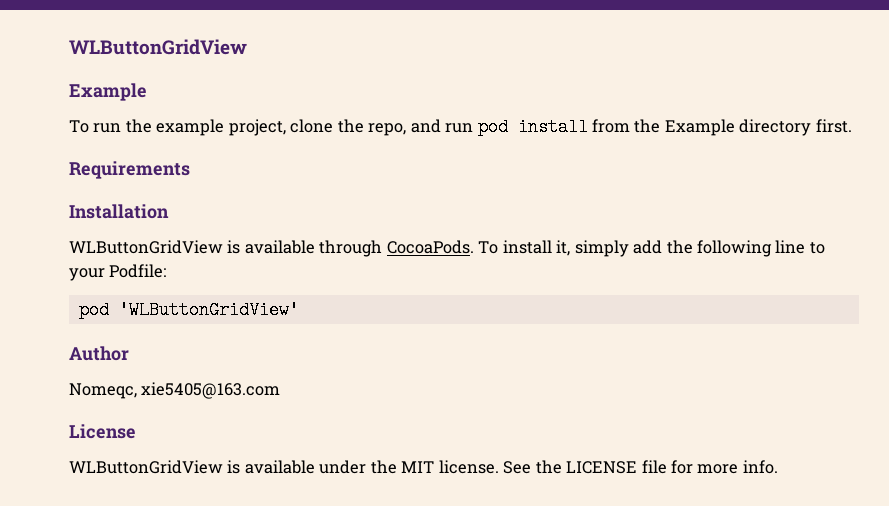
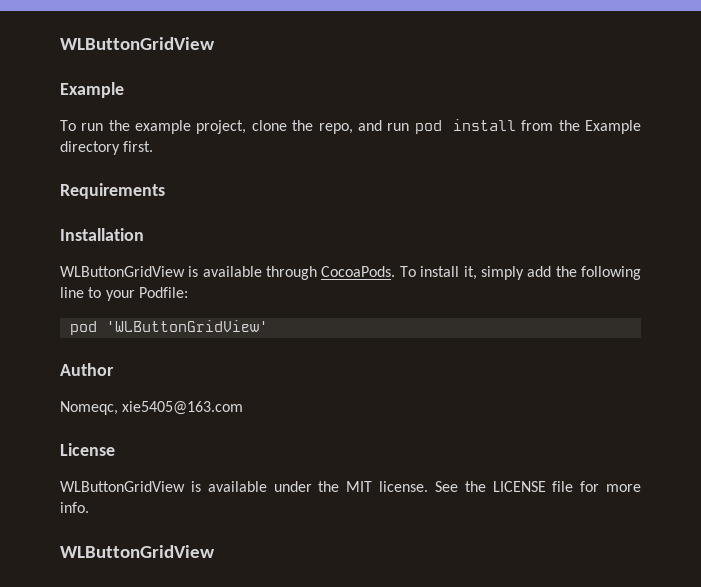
(778, 467) none -> [60,545,215,558] // WLButtonGridView

